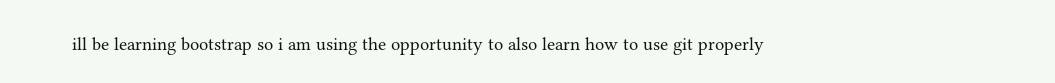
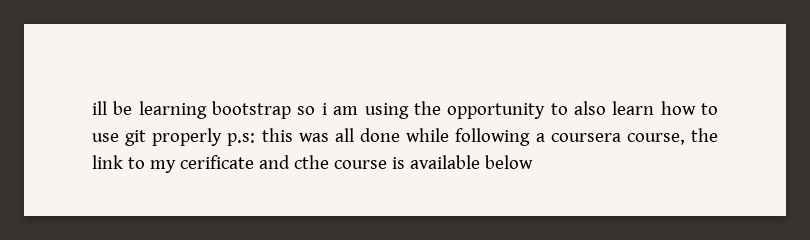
(764, 46) none -> [227,128,718,146] [92,155,533,173] p.s: this was all done while following a coursera course, the link to my cerificate and cthe course is available below

